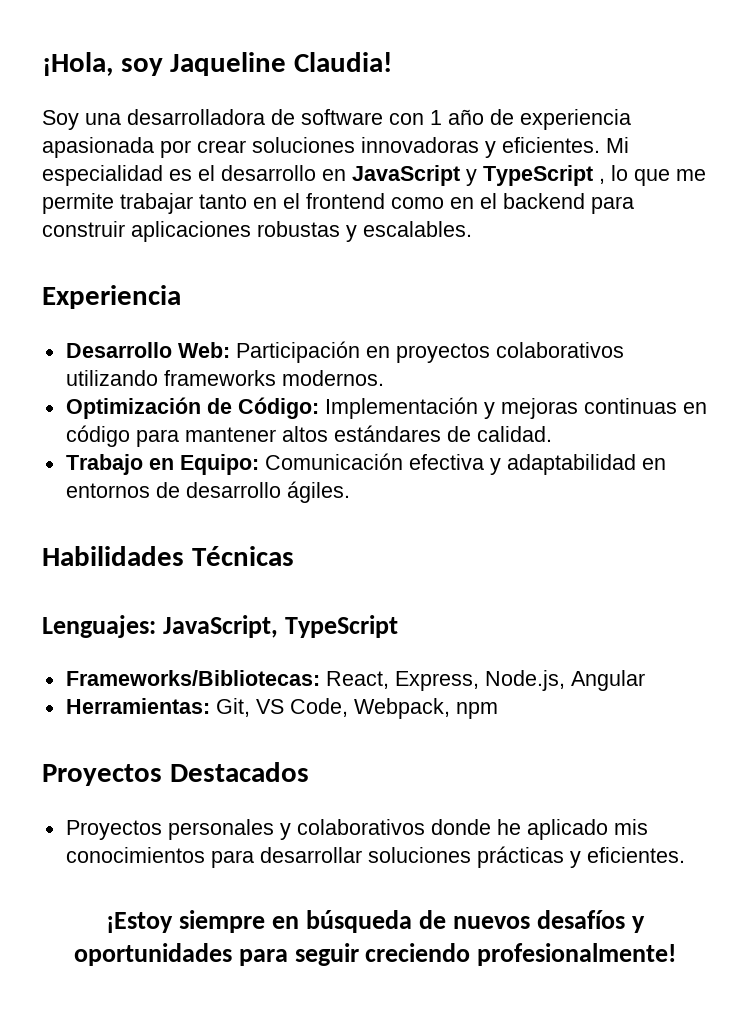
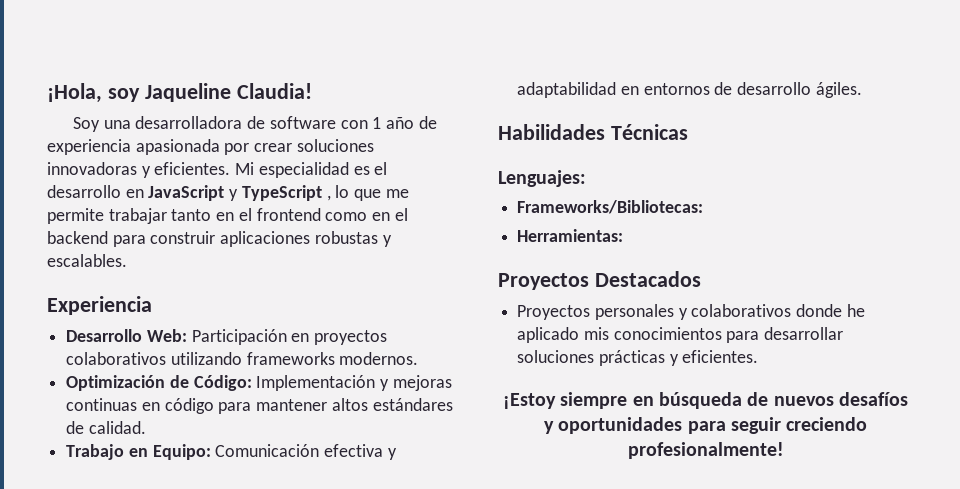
[162,615,398,638] JavaScript, TypeScript -> (586, 178) none
[325,670,645,691] [65,698,498,719] React, Express, Node.js, Angular // Herramientas: Git, VS Code, Webpack, npm -> [517,229,624,242] // Herramientas:

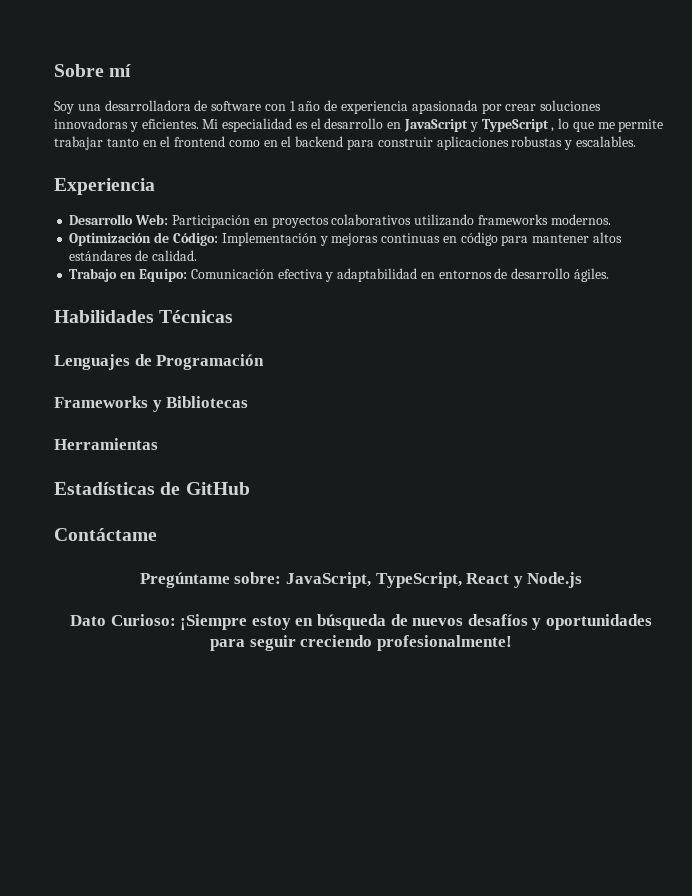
[47,83,312,103] ¡Hola, soy Jaqueline Claudia! -> [54,64,132,77] Sobre mí
[498,170,586,187] [517,200,704,214] [517,229,624,242] [498,271,701,290] [517,304,865,320] [517,327,844,343] [517,350,759,366] [503,392,628,409] Lenguajes: // Frameworks/Bibliotecas: // Herramientas: // Proyectos Destacados // Proyectos personales y colaborativos donde he aplicado mis conocimientos para desarrollar soluciones prácticas y eficientes. // ¡Estoy siempre -> [54,354,265,370] [54,396,249,412] [54,438,158,450] [54,482,250,495] [54,528,157,541] [139,572,583,588] [70,614,291,630] Lenguajes de Programación // Frameworks y Bibliotecas // Herramientas // Estadísticas de GitHub // Contáctame // Pregúntame sobre: JavaScript, TypeScript, React y Node.js // Dato Curioso: ¡Siempre estoy

